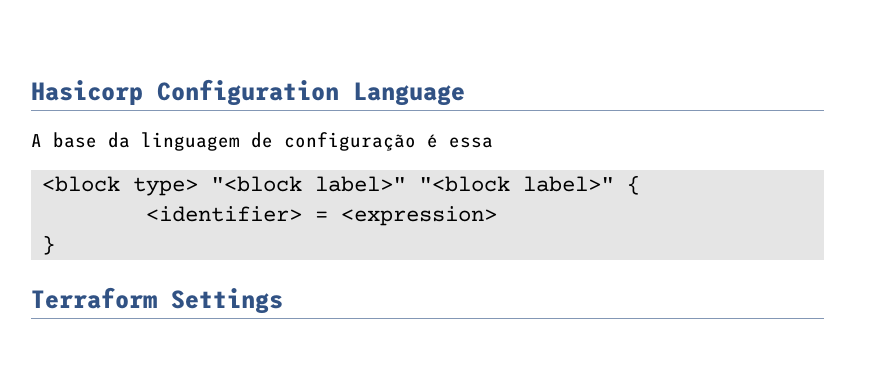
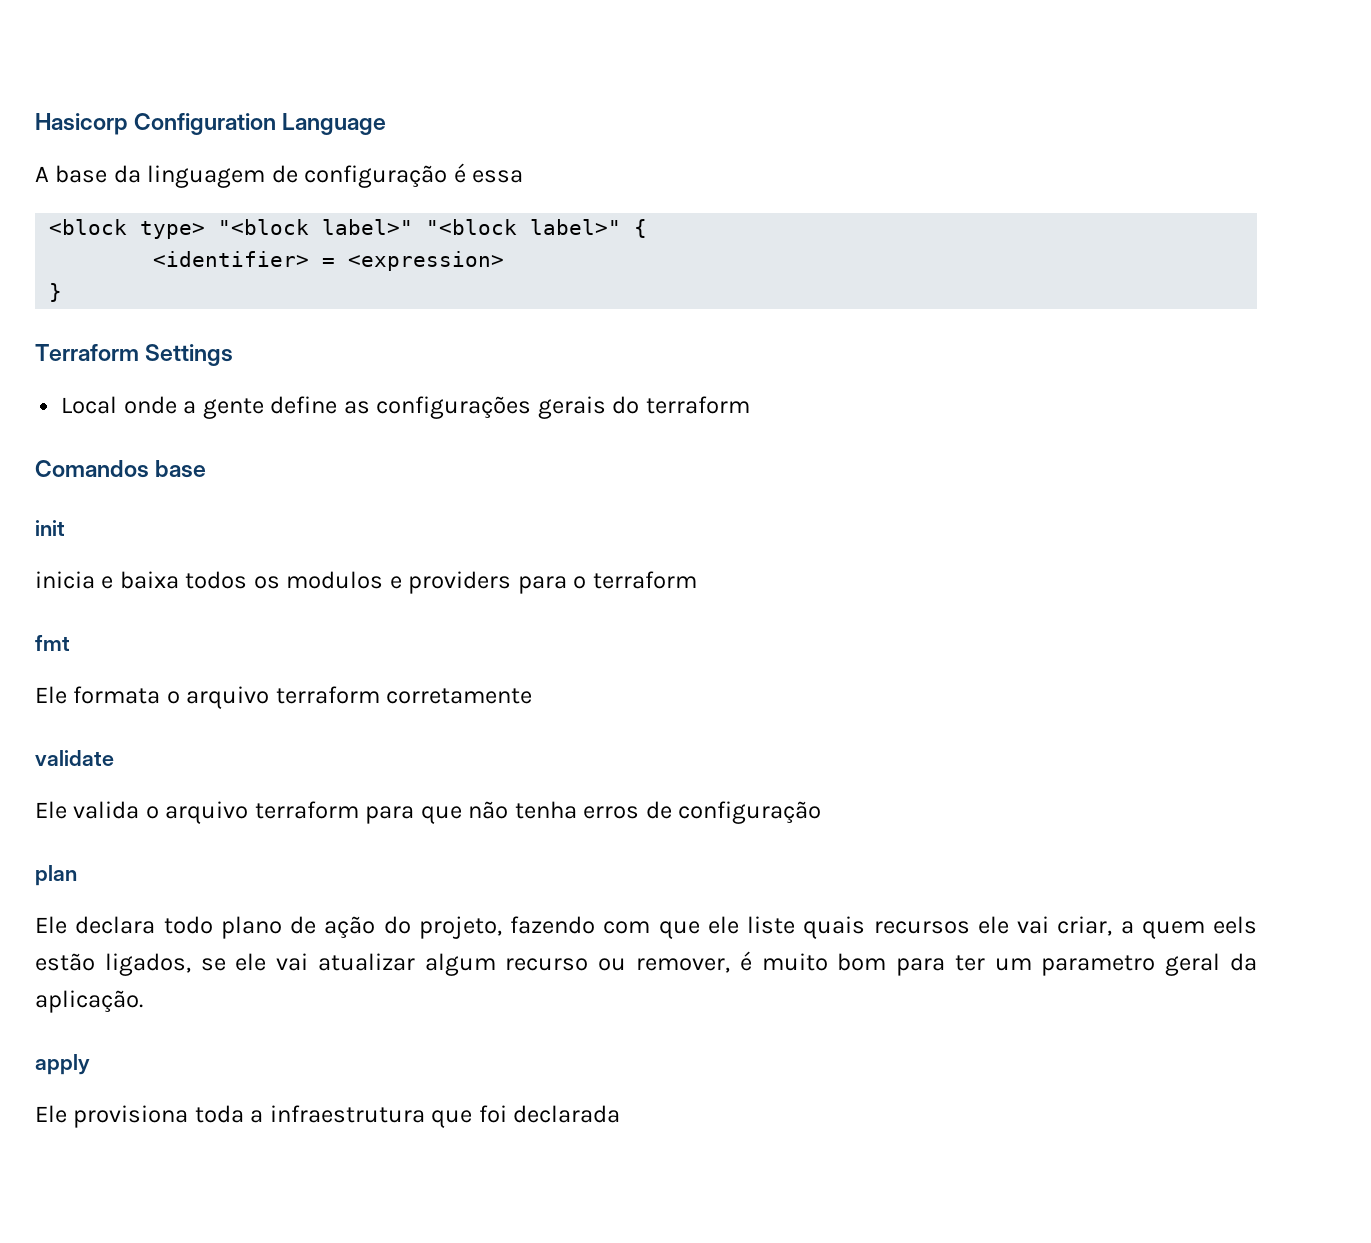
(283, 301) none -> [61,396,750,419] [35,460,207,478] [35,520,65,536] [35,571,697,594] [35,635,70,651] [35,686,533,709] [35,750,114,766] [35,801,822,824] [35,865,77,886] [35,916,1257,939] [35,951,1258,976] [35,990,143,1013] [35,1054,90,1075] [35,1105,621,1128] // Local onde a gente define as configurações gerais do terraform // Comandos base // init // inicia e baixa todos os modulos e providers para o terraform // fmt // Ele formata o arquivo terraform corretamente // validate // Ele valida o arquivo terraform para que não tenha erros de configuração // plan // Ele declara todo plano de ação do projeto, fazendo com que ele liste quais recursos ele vai criar, a quem eels estão ligados, se ele vai atualizar algum recurso ou remover, é muito bom para ter um parametro geral da aplicação. // apply // Ele provisiona toda a infraestrutura que foi declarada

